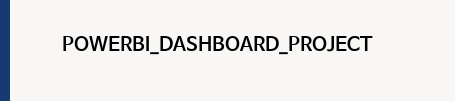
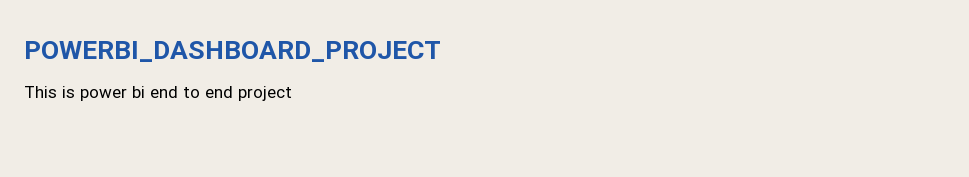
(373, 45) none -> [24,86,292,101] // This is power bi end to end project

